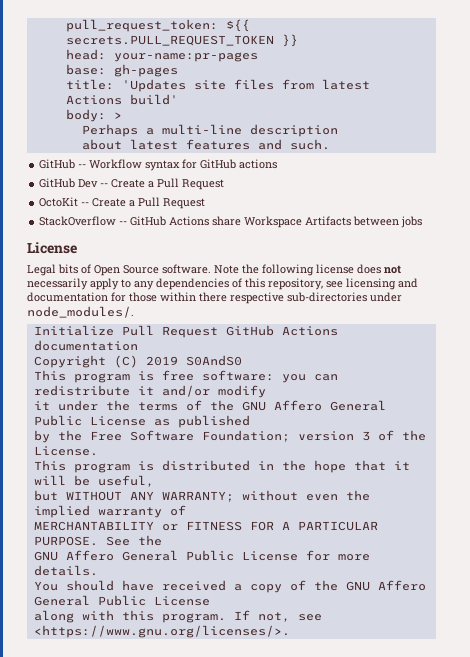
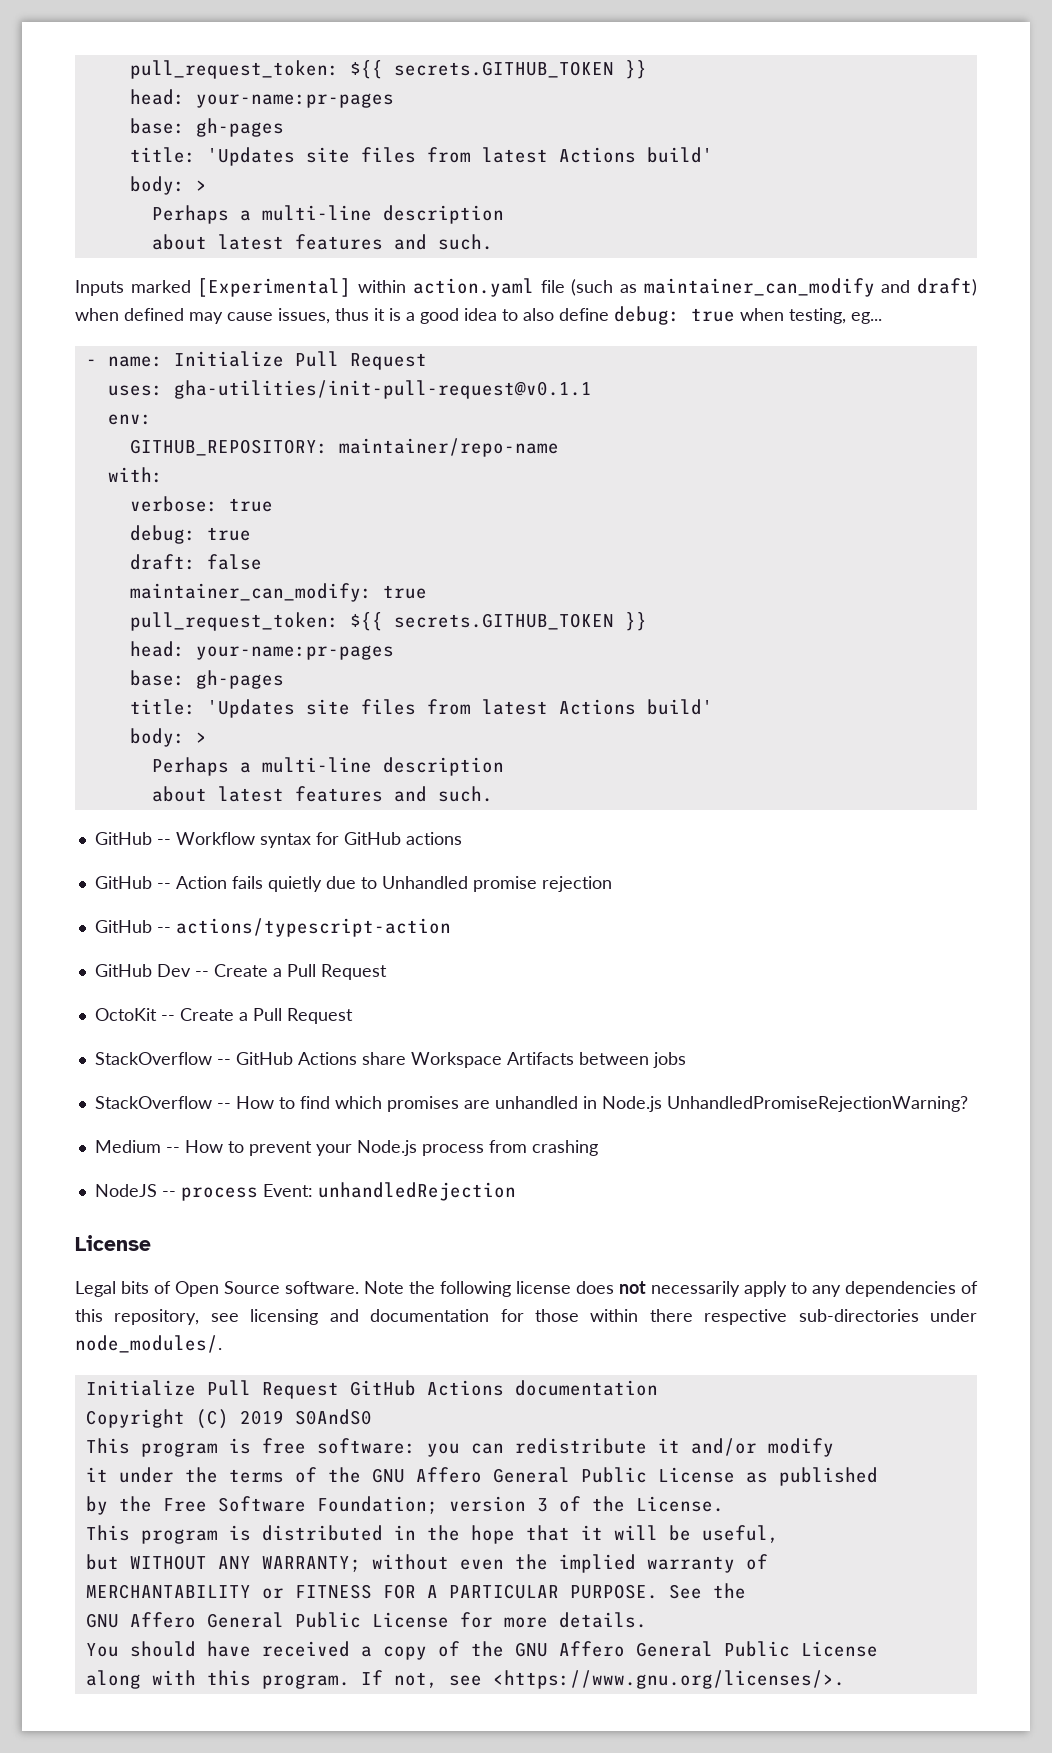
[65,19,250,32] [65,35,274,46] pull_request_token: ${{ secrets.PULL_REQUEST_TOKEN -> [129,60,647,79] [129,89,394,108] [129,118,284,137] [129,147,713,166] [129,176,207,195] [151,205,504,224] [151,234,493,250] [75,278,978,297] [75,306,882,325] [85,351,427,370] [107,380,592,399] [107,414,152,425] [129,438,559,457] [107,467,163,483] [129,496,273,512] [129,525,251,544] [129,554,262,570] [129,583,427,602] [129,612,614,631] pull_request_token: ${{ secrets.GITHUB_TOKEN }} // head: your-name:pr-pages // base: gh-pages // title: 'Updates site files from latest Actions build' // body: > // Perhaps a multi-line description // about latest features and such. // Inputs marked [Experimental] within action.yaml file (such as maintainer_can_modify and draft) when defined may cause issues, thus it is a good idea to also define debug: true when testing, eg... // - name: Initialize Pull Request // uses: gha-utilities/init-pull-request@v0.1.1 // env: // GITHUB_REPOSITORY: maintainer/repo-name // with: // verbose: true // debug: true // draft: false // maintainer_can_modify: true // pull_request_token: ${{ secrets.GITHUB_TOKEN
(278, 164) none -> [94,876,612,892] [94,918,451,937] // GitHub -- Action fails quietly due to Unhandled promise rejection // GitHub -- actions/typescript-action
(423, 222) none -> [94,1096,968,1112] [94,1140,598,1156] [94,1182,516,1201] // StackOverflow -- How to find which promises are unhandled in Node.js UnhandledPromiseRejectionWarning? // Medium -- How to prevent your Node.js process from crashing // NodeJS -- process Event: unhandledRejection

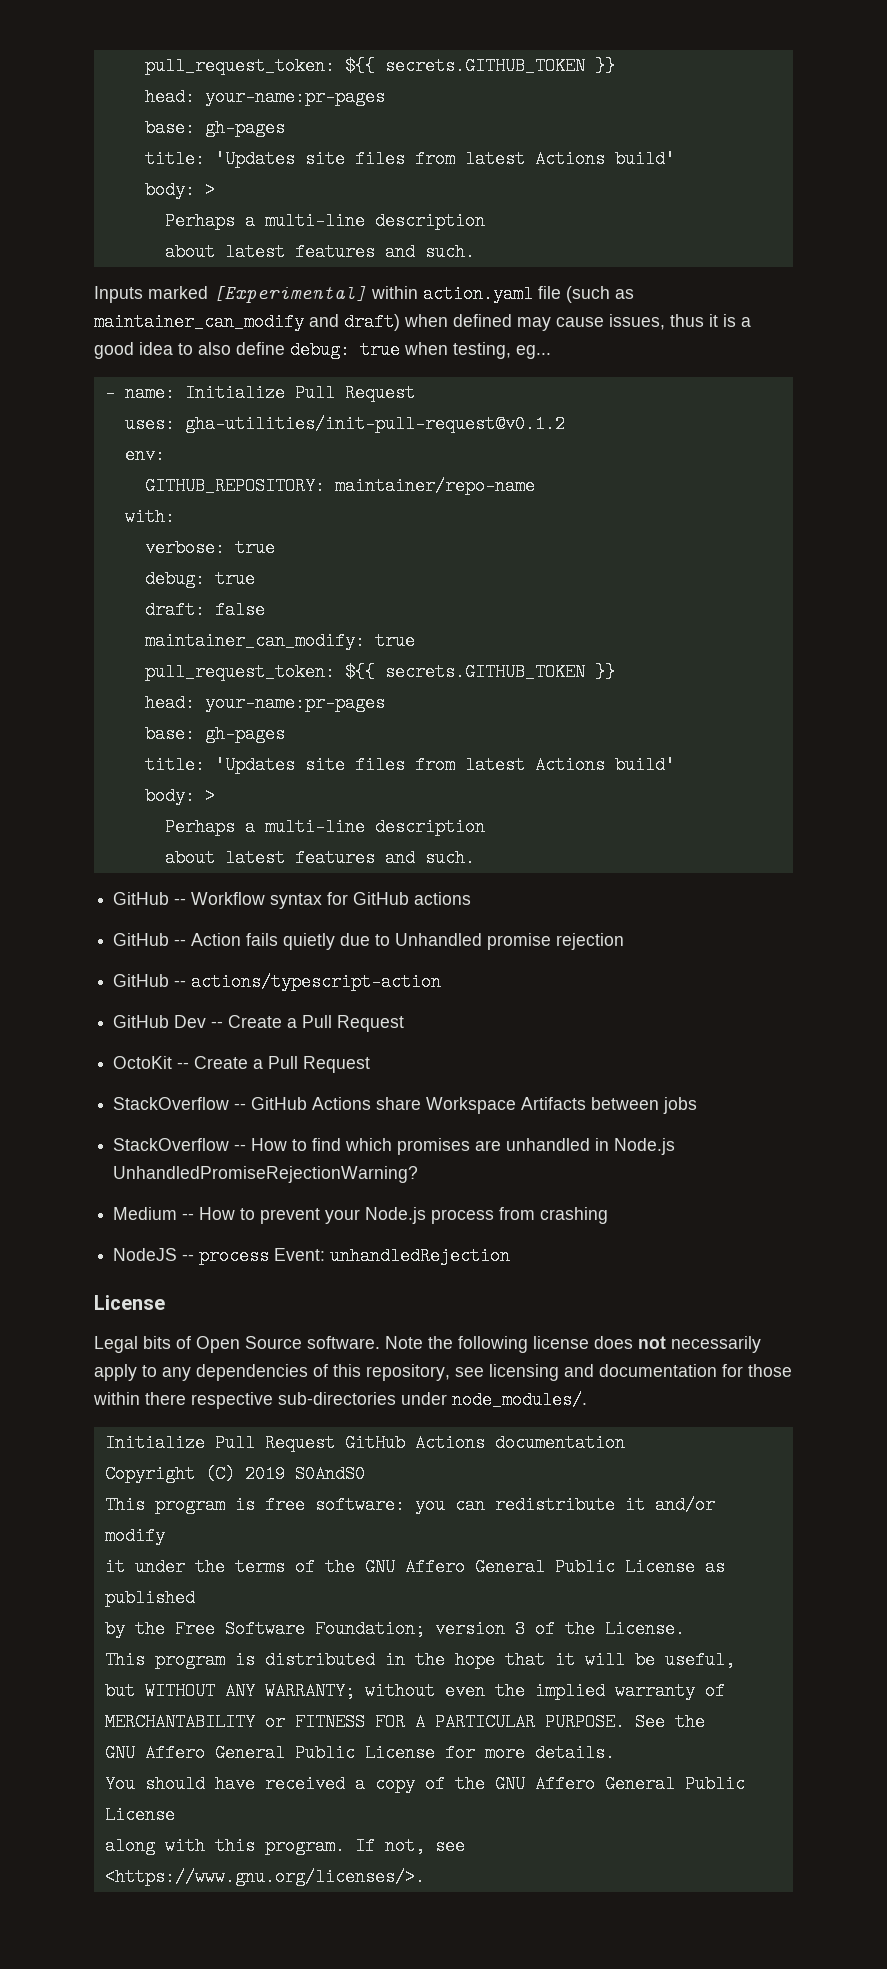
[173,380,592,399] gha-utilities/init-pull-request@v0.1.1 -> [184,415,565,433] gha-utilities/init-pull-request@v0.1.2

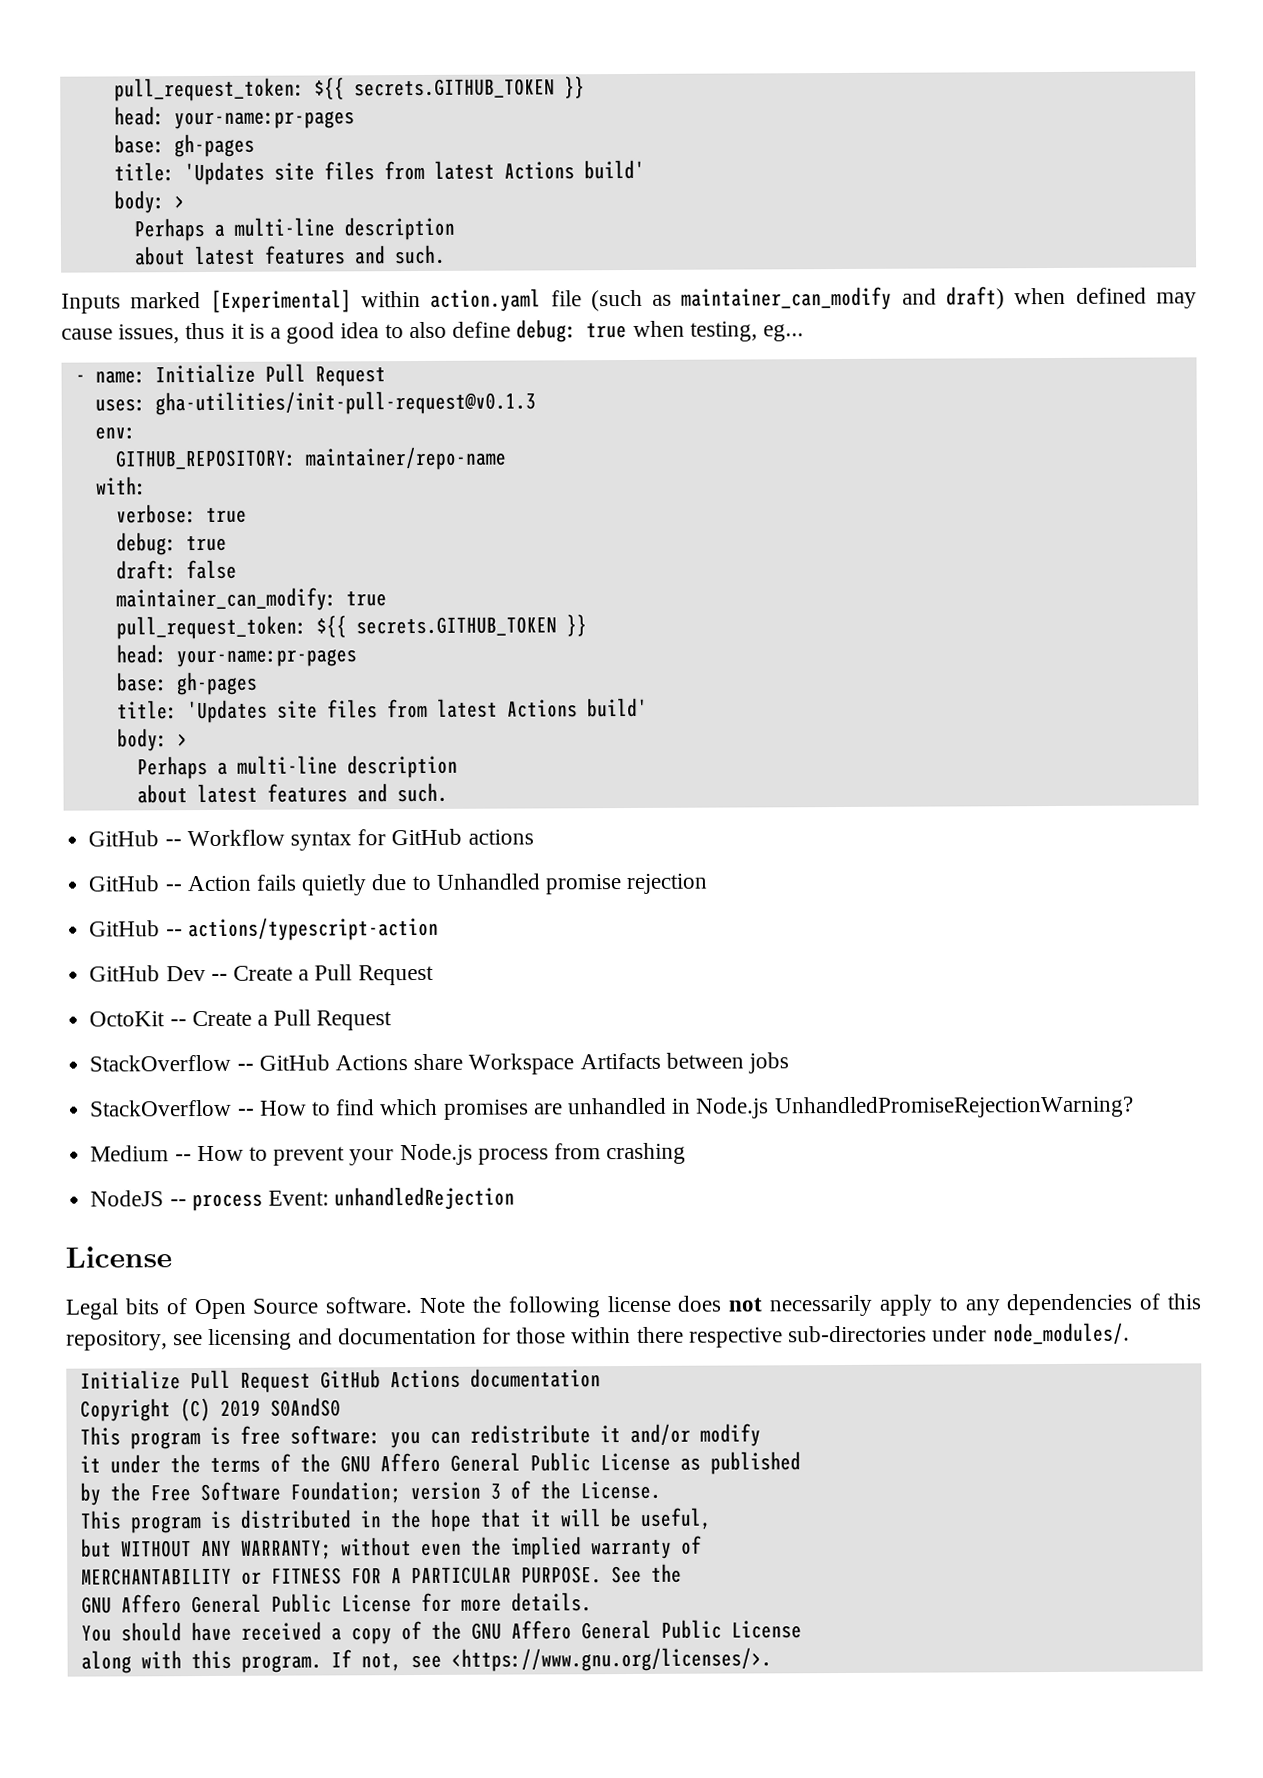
[184,415,565,433] gha-utilities/init-pull-request@v0.1.2 -> [154,390,536,416] gha-utilities/init-pull-request@v0.1.3

